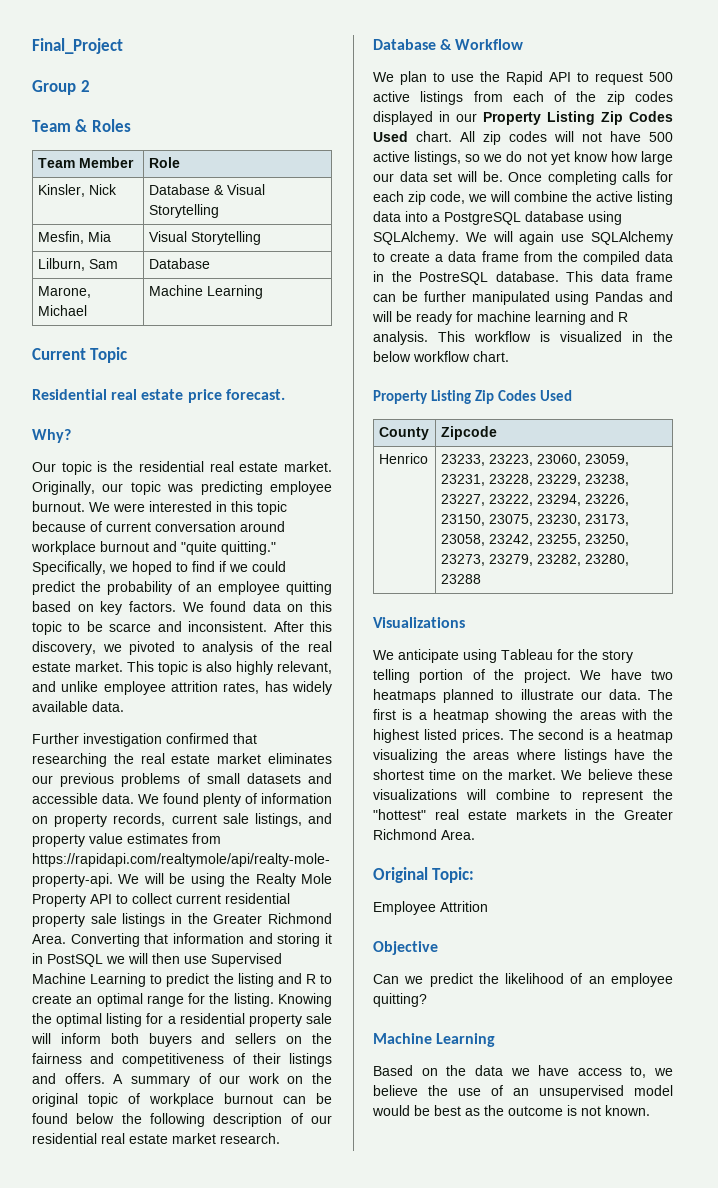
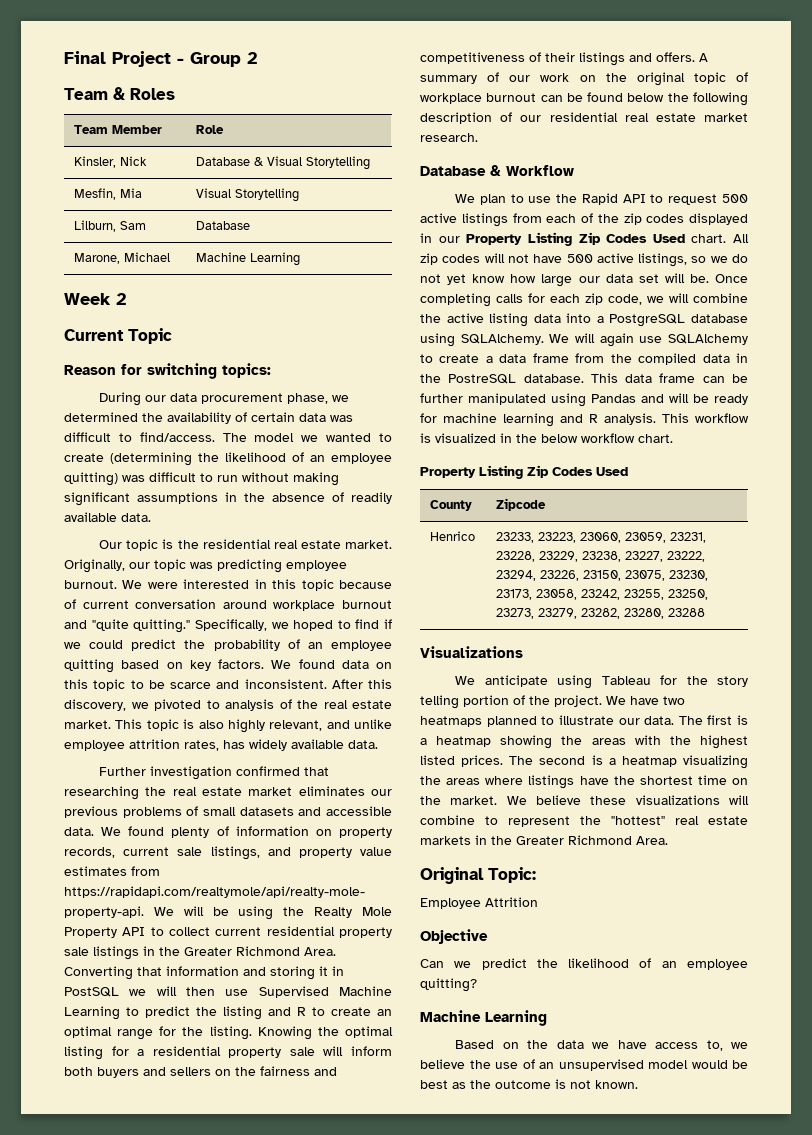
[32,38,123,54] Final_Project // -> [64,51,184,67] Final Project -
(263, 292) none -> [64,293,127,305] // Week 2
[32,389,285,403] [32,429,71,443] Residential real estate price forecast. // Why? -> [64,363,271,379] [99,392,350,406] [64,412,353,424] [64,432,392,442] [64,452,392,466] [64,472,339,486] [64,492,392,506] [64,512,151,522] Reason for switching topics: // During our data procurement phase, we determined the availability of certain data was difficult to find/access. The model we wanted to create (determining the likelihood of an employee quitting) was difficult to run without making significant assumptions in the absence of readily available data.

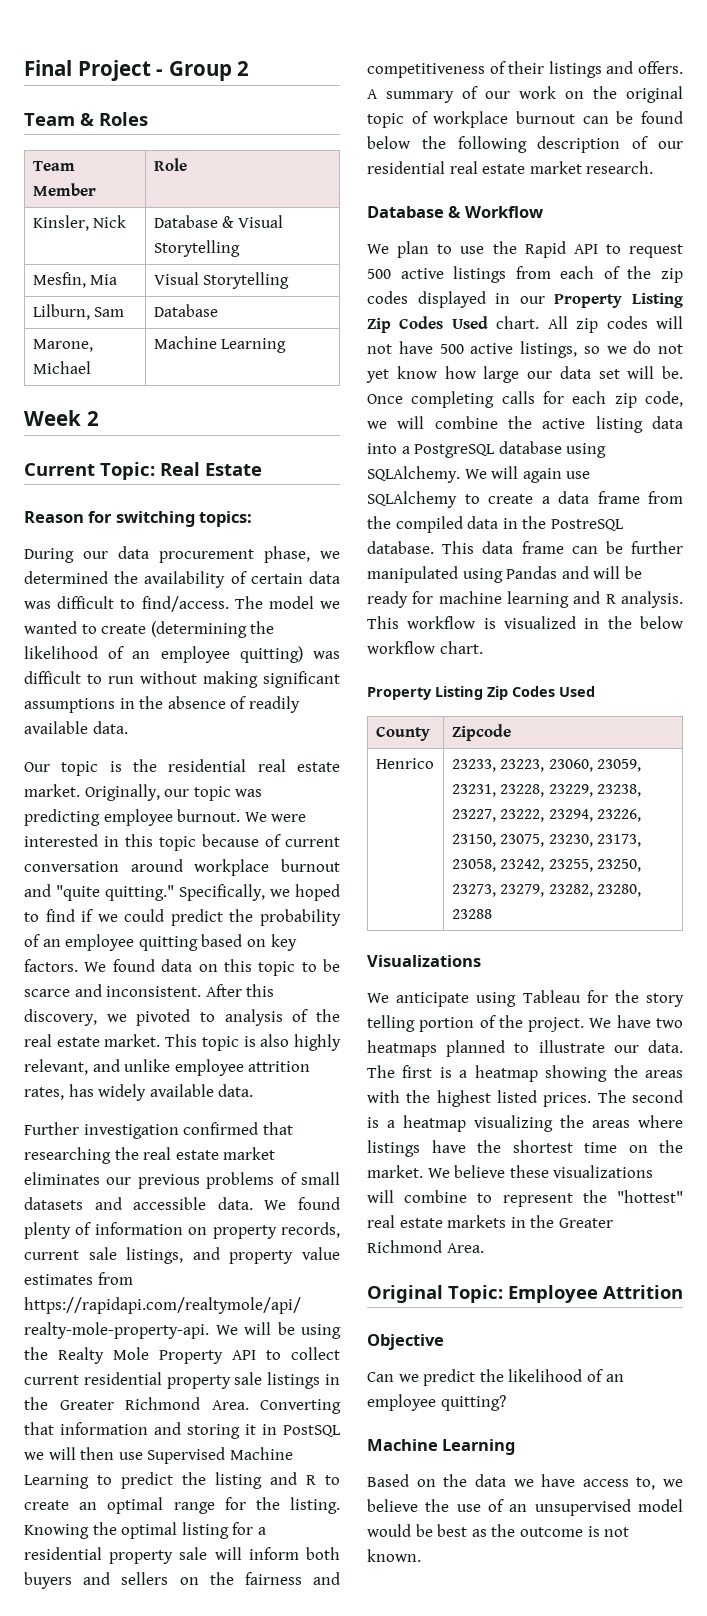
[128,328,172,344] Topic -> [100,462,262,480] Topic: Real Estate
(536, 875) // -> (503, 1294) none

